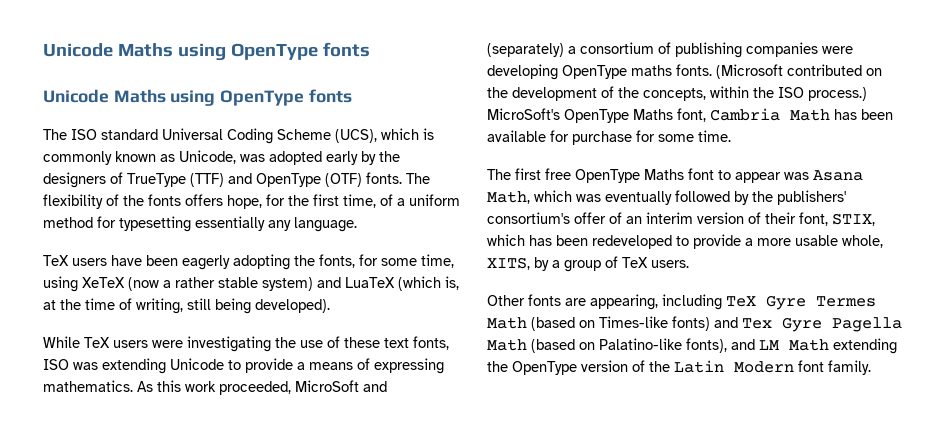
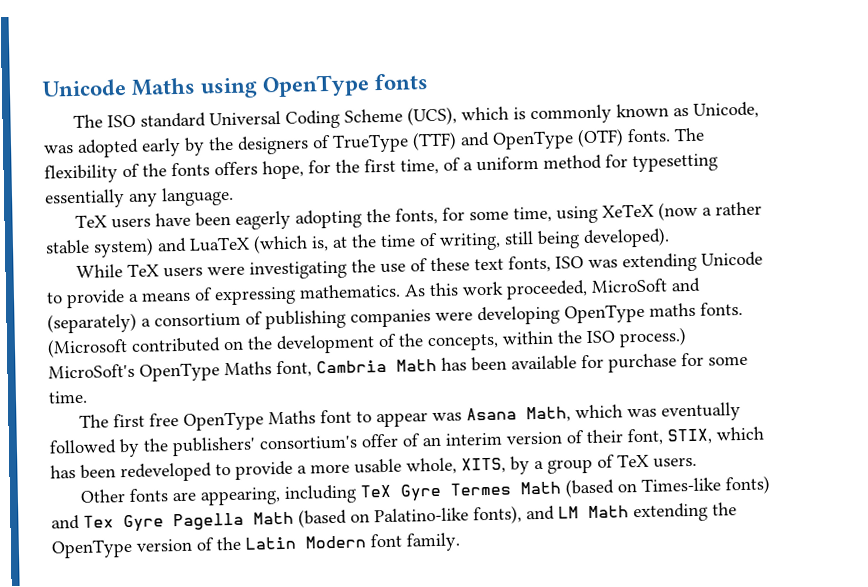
[43,42,370,61] [43,89,352,106] Unicode Maths using OpenType fonts // Unicode Maths using OpenType fonts -> [42,73,430,99] Unicode Maths using OpenType fonts

